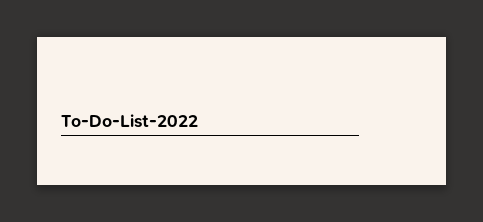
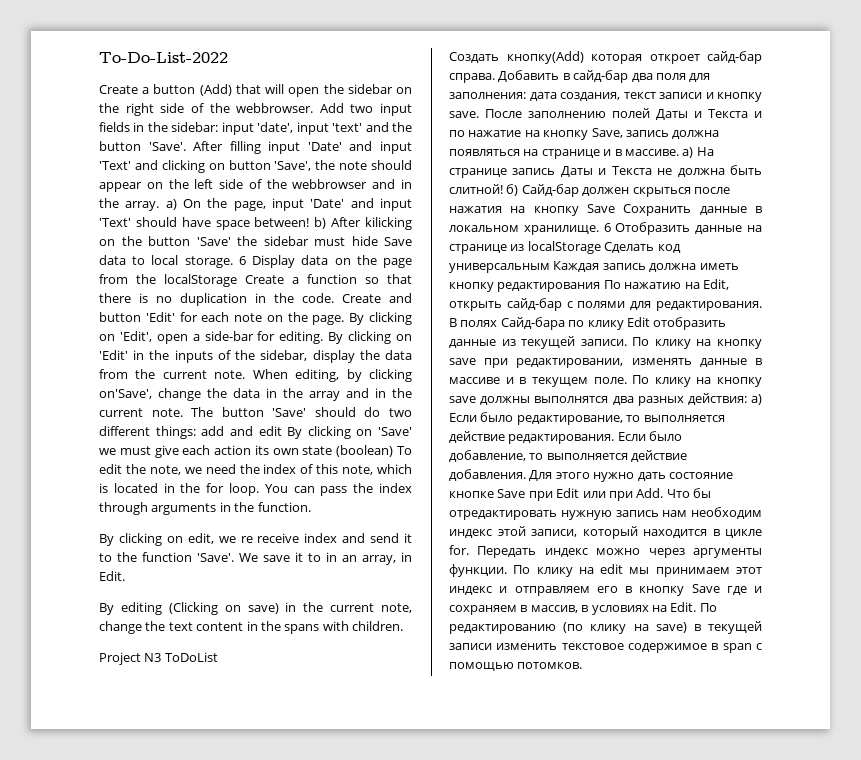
(198, 121) none -> [99,84,413,97] [99,103,412,116] [99,122,413,135] [99,141,412,154] [99,160,412,173] [99,179,412,192] [99,198,412,211] [99,217,412,230] [99,236,412,246] [99,255,413,268] [99,274,412,287] [99,293,412,306] [99,312,412,325] [99,331,412,344] [99,350,413,363] [99,369,412,382] [99,388,412,401] [99,407,412,417] [99,426,412,439] [99,445,412,458] [99,464,412,475] [99,483,413,496] [99,502,311,515] [99,533,412,546] [99,552,412,565] [99,571,125,581] [99,602,412,615] [99,621,403,634] [99,652,218,665] [449,51,762,64] [449,70,711,83] [449,92,762,102] [449,108,762,120] [449,128,720,140] [449,147,714,159] [449,165,762,178] [449,184,730,197] [449,204,762,216] [449,222,762,235] [449,241,681,254] [449,261,739,273] [449,279,729,292] [449,298,762,311] [449,317,727,330] [449,336,762,349] [449,358,762,368] [449,375,762,387] [449,393,762,406] [449,412,725,425] [449,431,683,444] [449,450,688,462] [449,469,733,482] [449,488,711,501] [449,507,762,520] [449,526,762,539] [449,545,762,558] [449,564,762,577] [449,584,762,596] [449,602,717,615] [449,621,762,634] [449,643,762,653] [449,662,583,671] // Create a button (Add) that will open the sidebar on the right side of the webbrowser. Add two input fields in the sidebar: input 'date', input 'text' and the button 'Save'. After filling input 'Date' and input 'Text' and clicking on button 'Save', the note should appear on the left side of the webbrowser and in the array. a) On the page, input 'Date' and input 'Text' should have space between! b) After kilicking on the button 'Save' the sidebar must hide Save data to local storage. 6 Display data on the page from the localStorage Сreate a function so that there is no duplication in the code. Сreate and button 'Edit' for each note on the page. By clicking on 'Edit', open a side-bar for editing. By clicking on 'Edit' in the inputs of the sidebar, display the data from the current note. When editing, by clicking on'Save', change the data in the array and in the current note. The button 'Save' should do two different things: add and edit By clicking on 'Save' we must give each action its own state (boolean) To edit the note, we need the index of this note, which is located in the for loop. You can pass the index through arguments in the function. // By clicking on edit, we re receive index and send it to the function 'Save'. We save it to in an array, in Edit. // By editing (Clicking on save) in the current note, change the text content in the spans with children. // Project N3 ToDoList // Создать кнопку(Add) которая откроет сайд-бар справа. Добавить в сайд-бар два поля для заполнения: дата создания, текст записи и кнопку save. После заполнению полей Даты и Текста и по нажатие на кнопку Save, запись должна появляться на странице и в массиве. a) На странице запись Даты и Текста не должна быть слитной! б) Сайд-бар должен скрыться после нажатия на кнопку Save Сохранить данные в локальном хранилище. 6 Отобразить данные на странице из localStorage Cделать код универсальным Каждая запись должна иметь кнопку редактирования По нажатию на Edit, открыть сайд-бар с полями для редактирования. В полях Сайд-бара по клику Edit отобразить данные из текущей записи. По клику на кнопку save при редактировании, изменять данные в массиве и в текущем поле. По клику на кнопку save должны выполнятся два разных действия: а) Если было редактирование, то выполняется действие редактирования. Если было добавление, то выполняется действие добавления. Для этого нужно дать состояние кнопке Save при Edit или при Add. Что бы отредактировать нужную запись нам необходим индекс этой записи, который находится в цикле for. Передать индекс можно через аргументы функции. По клику на edit мы принимаем этот индекс и отправляем его в кнопку Save где и сохраняем в массив, в условиях на Edit. По редактированию (по клику на save) в текущей записи изменить текстовое содержимое в span c помощью потомков.

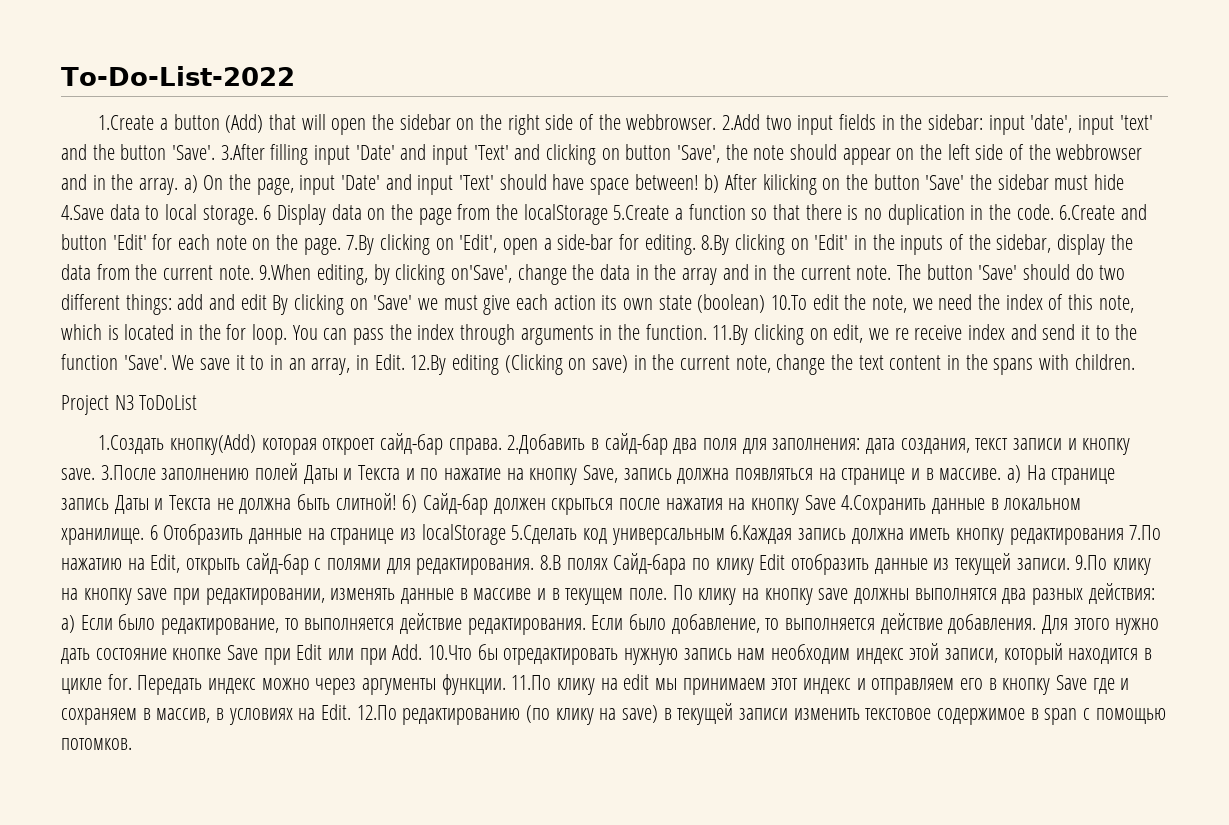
[99,85,138,94] Create -> [98,115,155,130] 1.Create
[319,103,344,113] Add -> [722,114,761,130] 2.Add
[193,141,224,151] After -> [220,144,265,160] 3.After
[384,237,412,246] Save -> [61,205,104,220] 4.Save
[245,275,284,284] Сreate -> [613,205,670,220] 5.Сreate
[342,294,381,303] Сreate -> [1059,205,1116,220] 6.Сreate
[349,313,365,325] By -> [346,235,375,255] 7.By
[328,332,344,344] By -> [701,235,730,255] 8.By
[252,369,288,379] When -> [259,264,312,280] 9.When
[396,446,412,455] To -> [771,295,808,310] 10.To
[99,534,114,546] // By -> [712,325,749,345] 11.By
[99,603,114,615] // By -> [410,355,447,375] 12.By
[449,52,499,63] Создать -> [98,435,165,454] 1.Создать
[498,70,560,82] Добавить -> [507,434,586,454] 2.Добавить
[485,109,522,118] После -> [100,465,156,480] 3.После
[623,204,692,216] Сохранить -> [841,495,927,515] 4.Сохранить
[604,242,655,253] Cделать -> [511,525,578,544] 5.Cделать
[553,261,600,272] Каждая -> [730,525,793,544] 6.Каждая
[603,280,621,289] По -> [1129,525,1162,540] 7.По
[449,318,457,327] В -> [540,555,562,570] 8.В
[632,337,650,346] По -> [1075,555,1108,570] 9.По
[666,489,690,498] Что -> [428,645,473,660] 10.Что
[513,565,531,574] По -> [511,675,552,690] 11.По
[699,603,717,612] По -> [356,705,397,720] 12.По

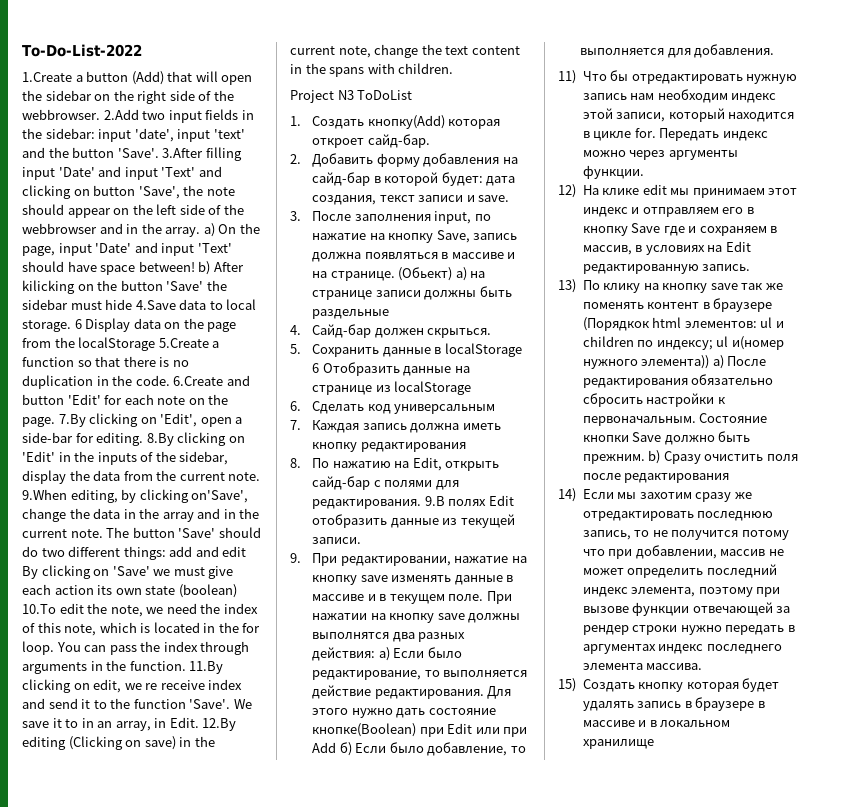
[98,435,165,454] 1.Создать -> [290,116,365,129] 1. Создать
[380,433,861,455] сайд-бар справа. 2.Добавить в сайд-бар два поля для заполнения: -> [367,134,430,148] [290,153,518,167] [312,172,483,186] сайд-бар. // 2. Добавить форму добавления на сайд-бар в которой будет:
[1082,438,1131,455] кнопку -> (475, 198) none
[100,463,415,484] 3.После заполнению полей Даты и Текста и -> [290,211,472,224] // 3. После заполнения input,
[818,465,1116,485] [61,493,1082,515] [61,528,144,545] на странице и в массиве. a) На странице запись Даты и Текста не должна быть слитной! б) Сайд-бар должен скрыться после нажатия на кнопку Save 4.Сохранить данные в локальном хранилище. -> [441,252,516,259] [312,267,486,281] [312,286,512,300] [312,309,390,319] [290,324,492,338] [290,343,522,357] в массиве и на странице. (Обьект) a) на странице записи должны быть раздельные // 4. Сайд-бар должен скрыться. // 5. Сохранить данные в localStorage
[511,525,578,544] 5.Cделать -> [290,401,365,414] // 6. Cделать
[730,525,793,544] 6.Каждая -> [290,420,360,433] // 7. Каждая
[1129,525,1162,540] 7.По -> [290,458,330,468] // 8. По
[540,553,754,575] 8.В полях Сайд-бара по клику -> [424,496,487,506] 9.В полях
[1075,555,1152,575] [61,588,325,605] 9.По клику на кнопку save при редактировании, -> [290,553,527,566] [312,575,388,585] // 9. При редактировании, нажатие на кнопку save
[672,585,737,605] По клику -> [486,591,512,604] [312,613,368,620] При нажатии
(586, 626) none -> [487,686,512,699] [312,708,496,718] [312,723,528,737] [312,742,352,756] Для этого нужно дать состояние кнопке(Boolean) при Edit или при Add б)
[880,613,943,634] действие -> [667,48,691,58] для
[1042,615,1160,635] [61,644,473,665] Для этого нужно дать состояние кнопке Save при Edit или при Add. 10.Что -> [558,70,607,84] // 11) Что
[511,675,618,695] 11.По клику на -> [558,184,640,198] // 12) На клике
[321,703,1166,725] [61,738,132,750] Edit. 12.По редактированию (по клику на save) в текущей записи изменить текстовое содержимое в span c помощью потомков. -> [725,241,751,252] [582,264,751,274] [558,279,783,293] [582,298,773,312] [582,317,784,331] [582,336,784,350] [582,355,767,369] [582,374,774,388] [582,393,726,407] [582,413,768,426] [582,431,751,445] [582,450,798,464] [582,473,730,483] [558,488,752,502] [582,511,774,521] [582,530,789,540] [582,545,784,559] [582,564,777,578] [582,587,781,597] [582,602,791,616] [582,625,795,635] [582,644,782,654] [582,663,703,670] [558,678,780,692] [582,697,765,711] [582,720,731,727] [582,739,654,749] Edit редактированную запись. // 13) По клику на кнопку save так же поменять контент в браузере (Порядкок html элементов: ul и children по индексу; ul и(номер нужного элемента)) a) После редактирования обязательно сбросить настройки к первоначальным. Состояние кнопки Save должно быть прежним. b) Сразу очистить поля после редактирования // 14) Если мы захотим сразу же отредактировать последнюю запись, то не получится потому что при добавлении, массив не может определить последний индекс элемента, поэтому при вызове функции отвечающей за рендер строки нужно передать в аргументах индекс последнего элемента массива. // 15) Создать кнопку которая будет удалять запись в браузере в массиве и в локальном хранилище

